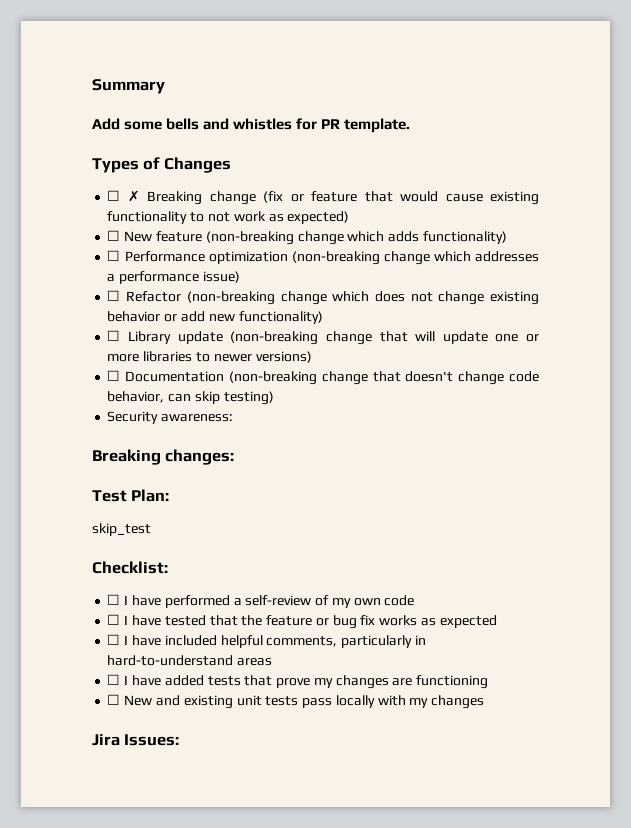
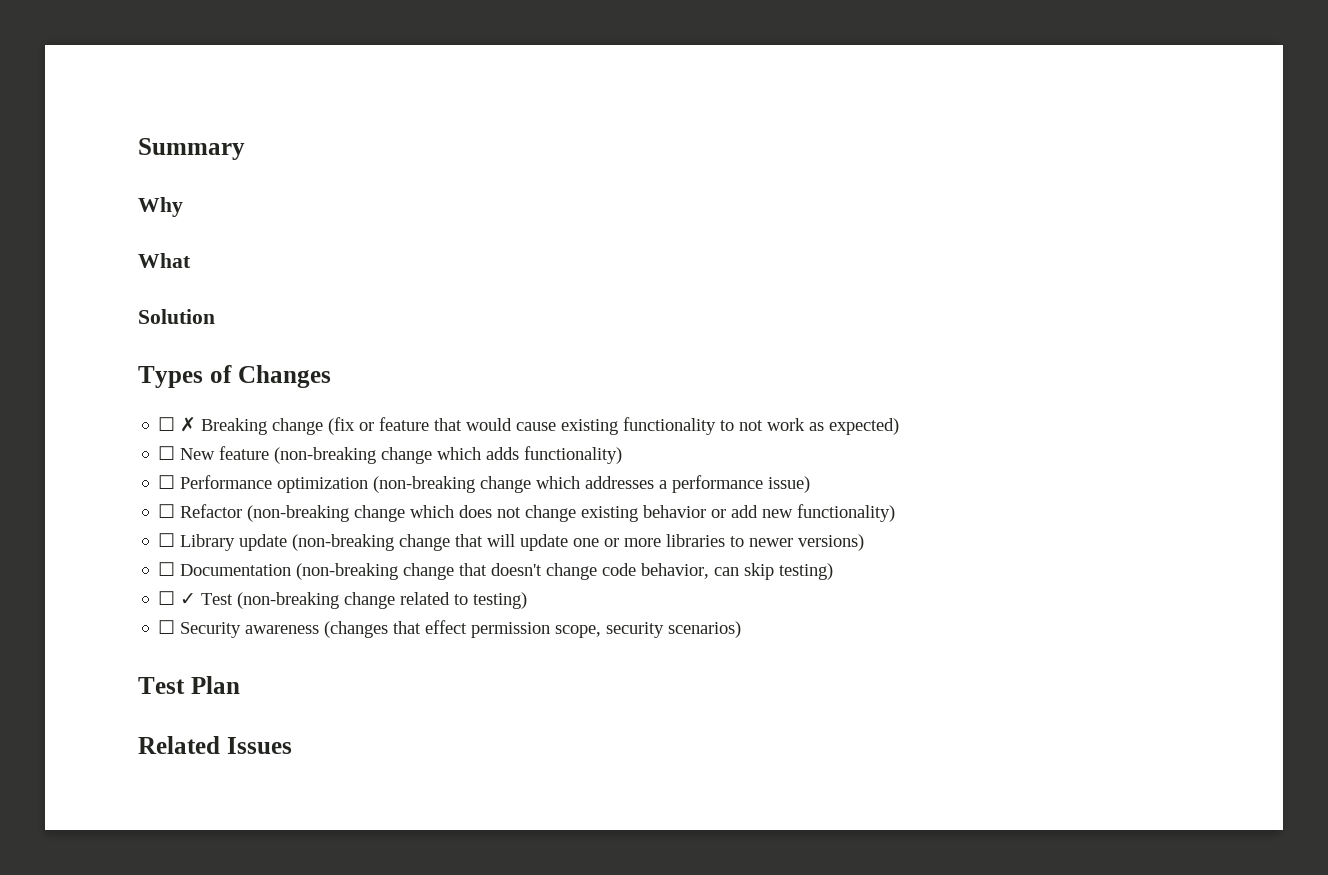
[92,118,411,133] Add some bells and whistles for PR template. -> [138,197,183,217] [138,253,191,268] [138,309,215,324] Why // What // Solution
[107,411,234,424] [92,449,235,465] [92,489,170,502] [92,523,151,536] [92,561,168,574] [107,594,415,608] [107,614,497,629] [107,634,426,648] [107,655,273,666] [107,674,489,689] [107,694,485,709] [92,734,180,746] Security awareness: // Breaking changes: // Test Plan: // skip_test // Checklist: // ☐ I have performed a self-review of my own code // ☐ I have tested that the feature or bug fix works as expected // ☐ I have included helpful comments, particularly in hard-to-understand areas // ☐ I have added tests that prove my changes are functioning // ☐ New and existing unit tests pass locally with my changes // Jira Issues: -> [158,591,528,609] [158,620,742,638] [138,676,240,694] [138,736,292,754] ☐ ✓ Test (non-breaking change related to testing) // ☐ Security awareness (changes that effect permission scope, security scenarios) // Test Plan // Related Issues

